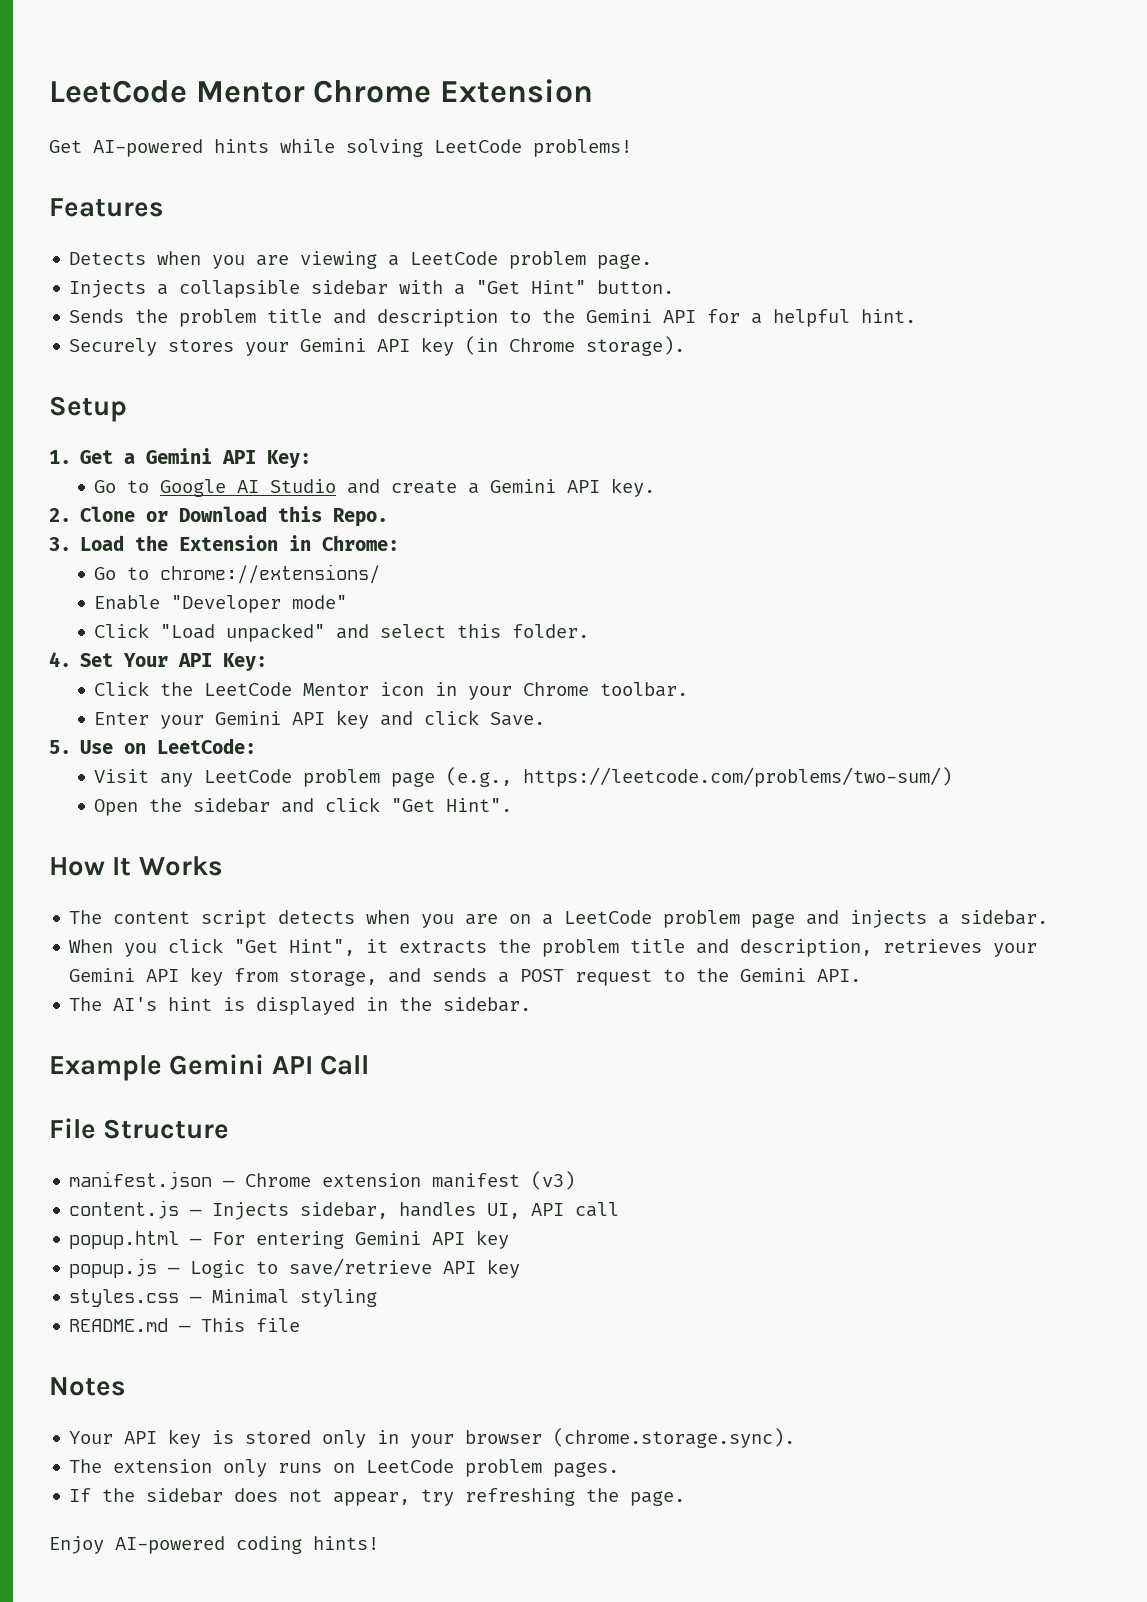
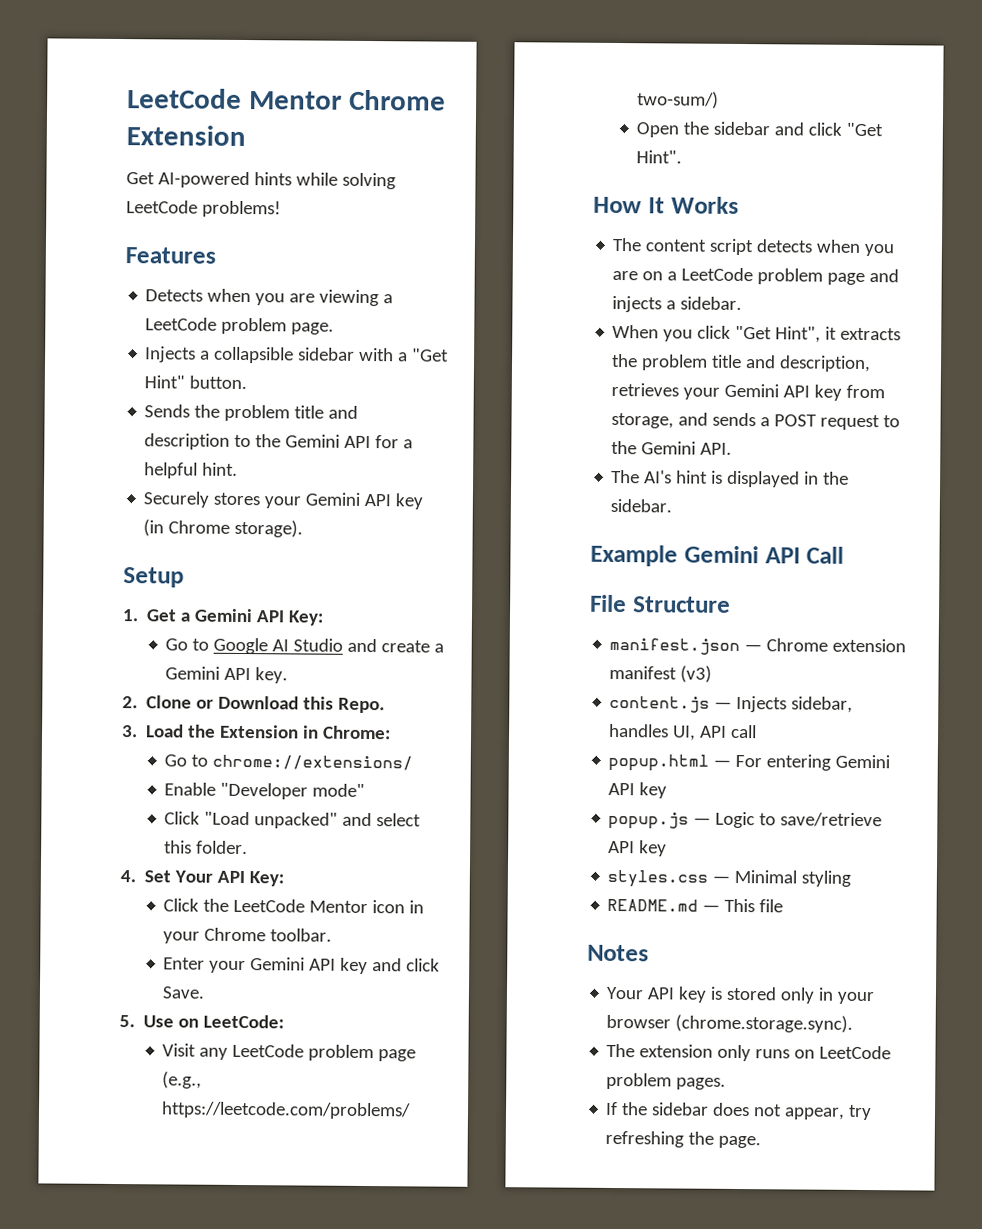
[49,1536,379,1554] // Enjoy AI-powered coding hints! -> (762, 1142) none

